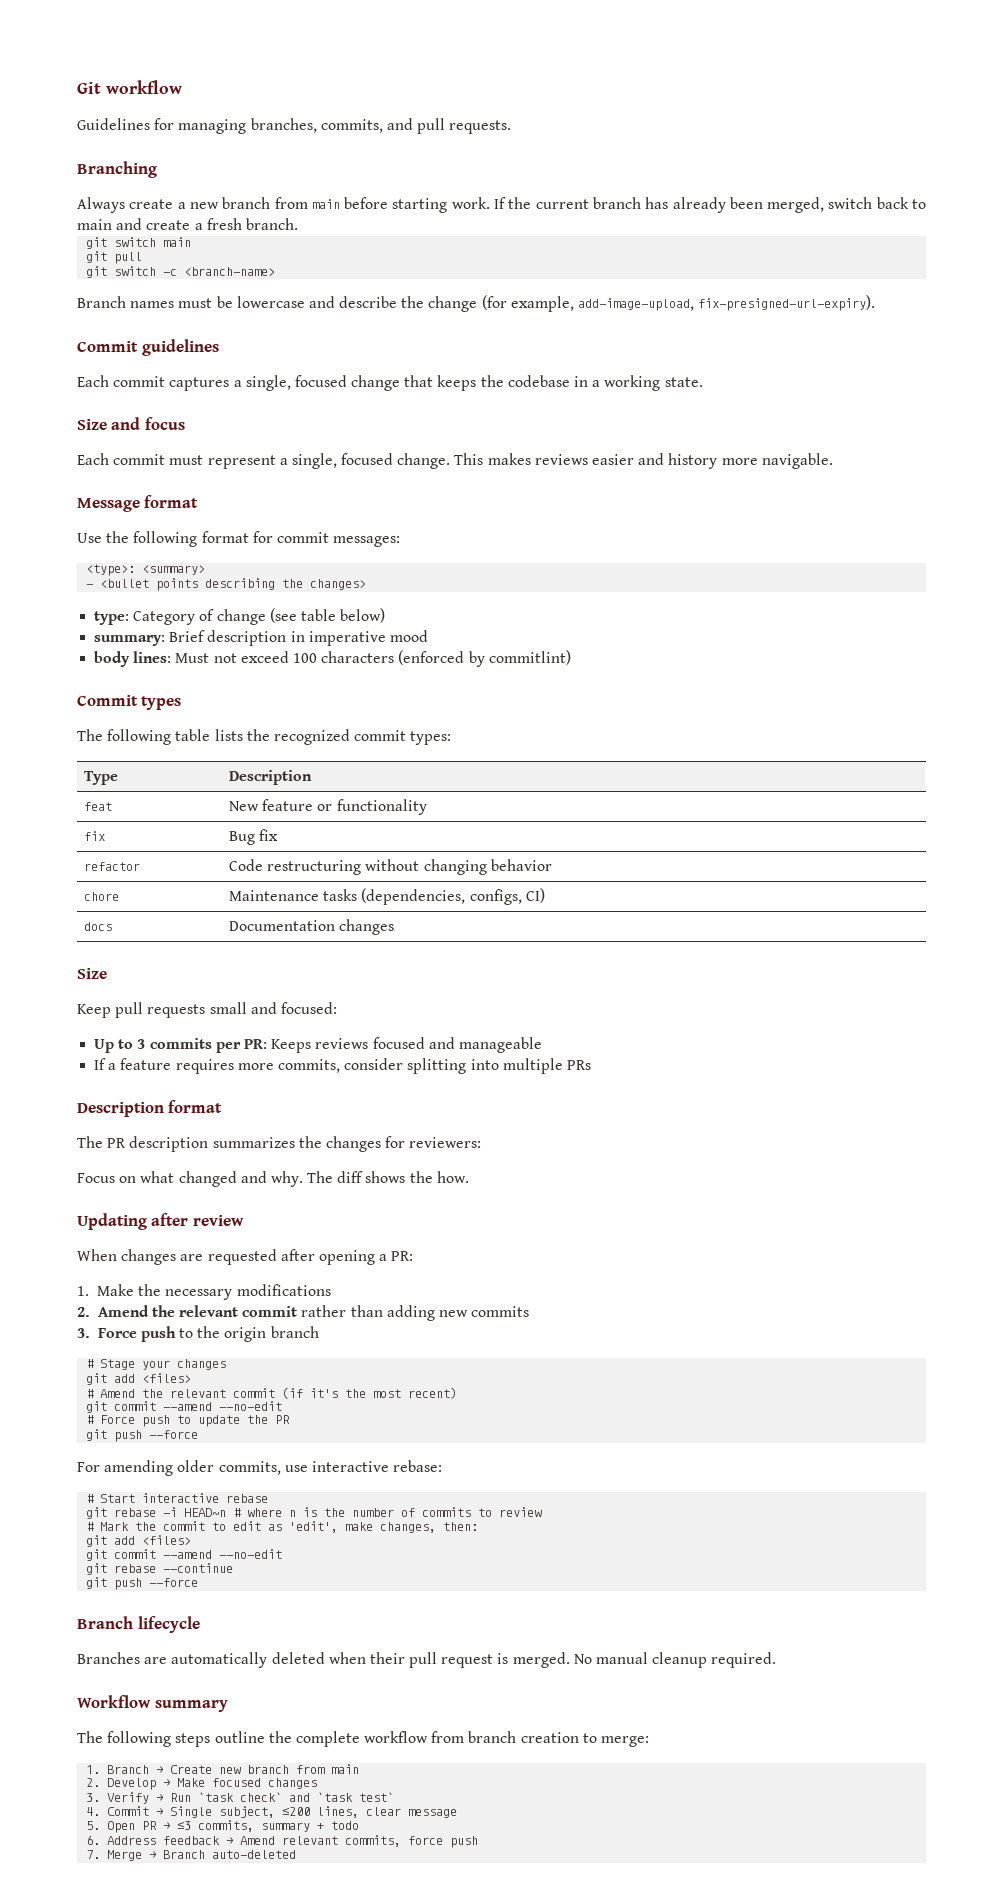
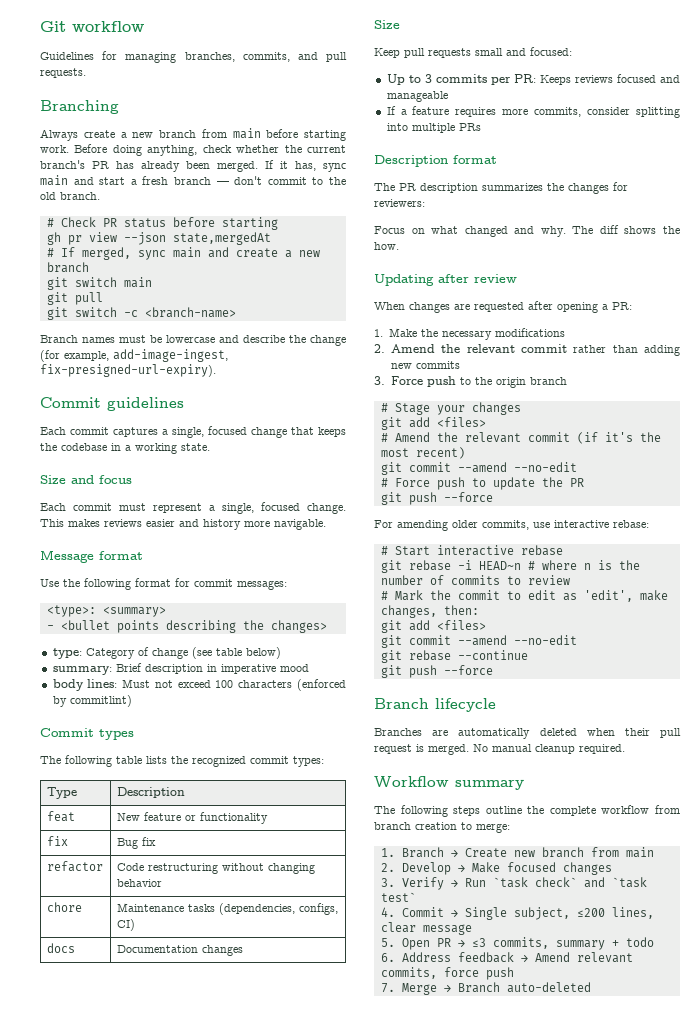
[494,197,926,213] If the current branch has already been merged, switch back to -> [74,144,346,156] [40,160,346,172] [40,175,346,186] [40,192,100,200] [46,217,278,230] [46,232,271,245] [46,247,166,260] Before doing anything, check whether the current branch's PR has already been merged. If it has, sync main and start a fresh branch — don't commit to the old branch. // # Check PR status before starting // gh pr view --json state,mergedAt // # If merged, sync
[206,218,298,230] fresh branch. -> [298,250,320,257] [46,262,89,273] new branch
[578,298,695,311] add-image-upload, -> [113,349,228,362] add-image-ingest,

